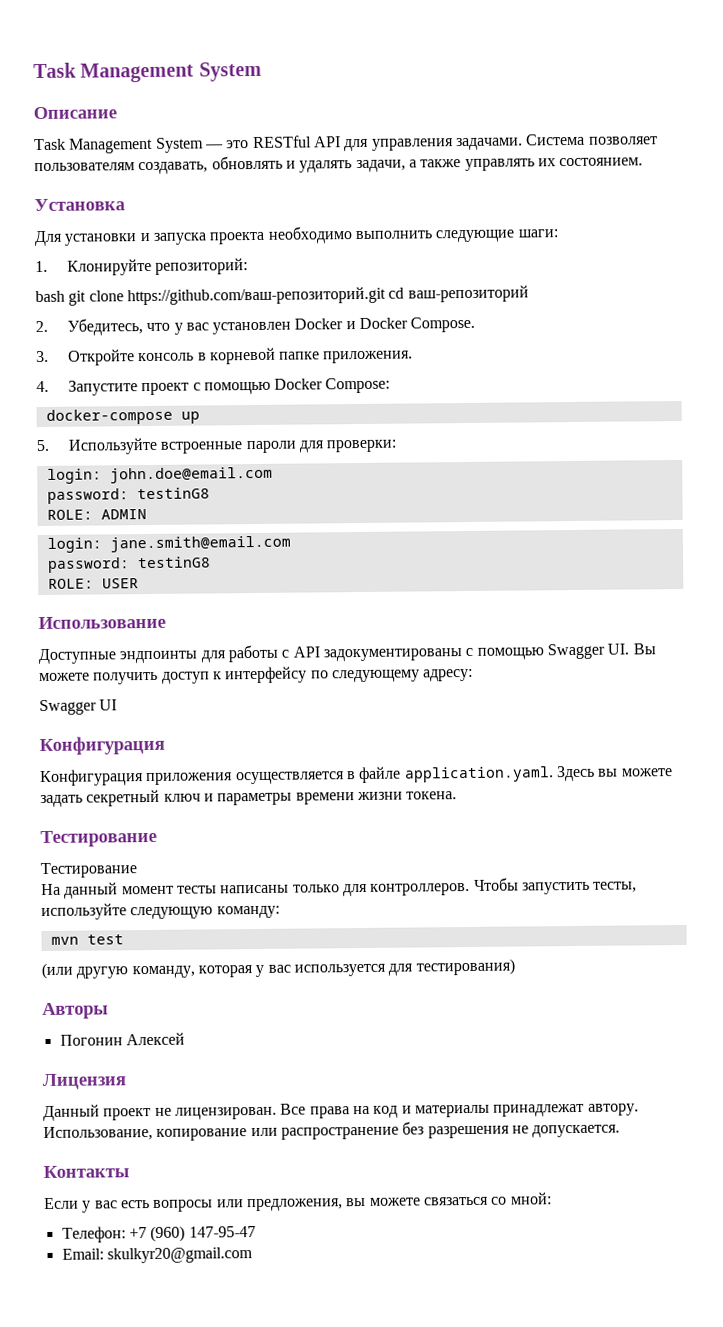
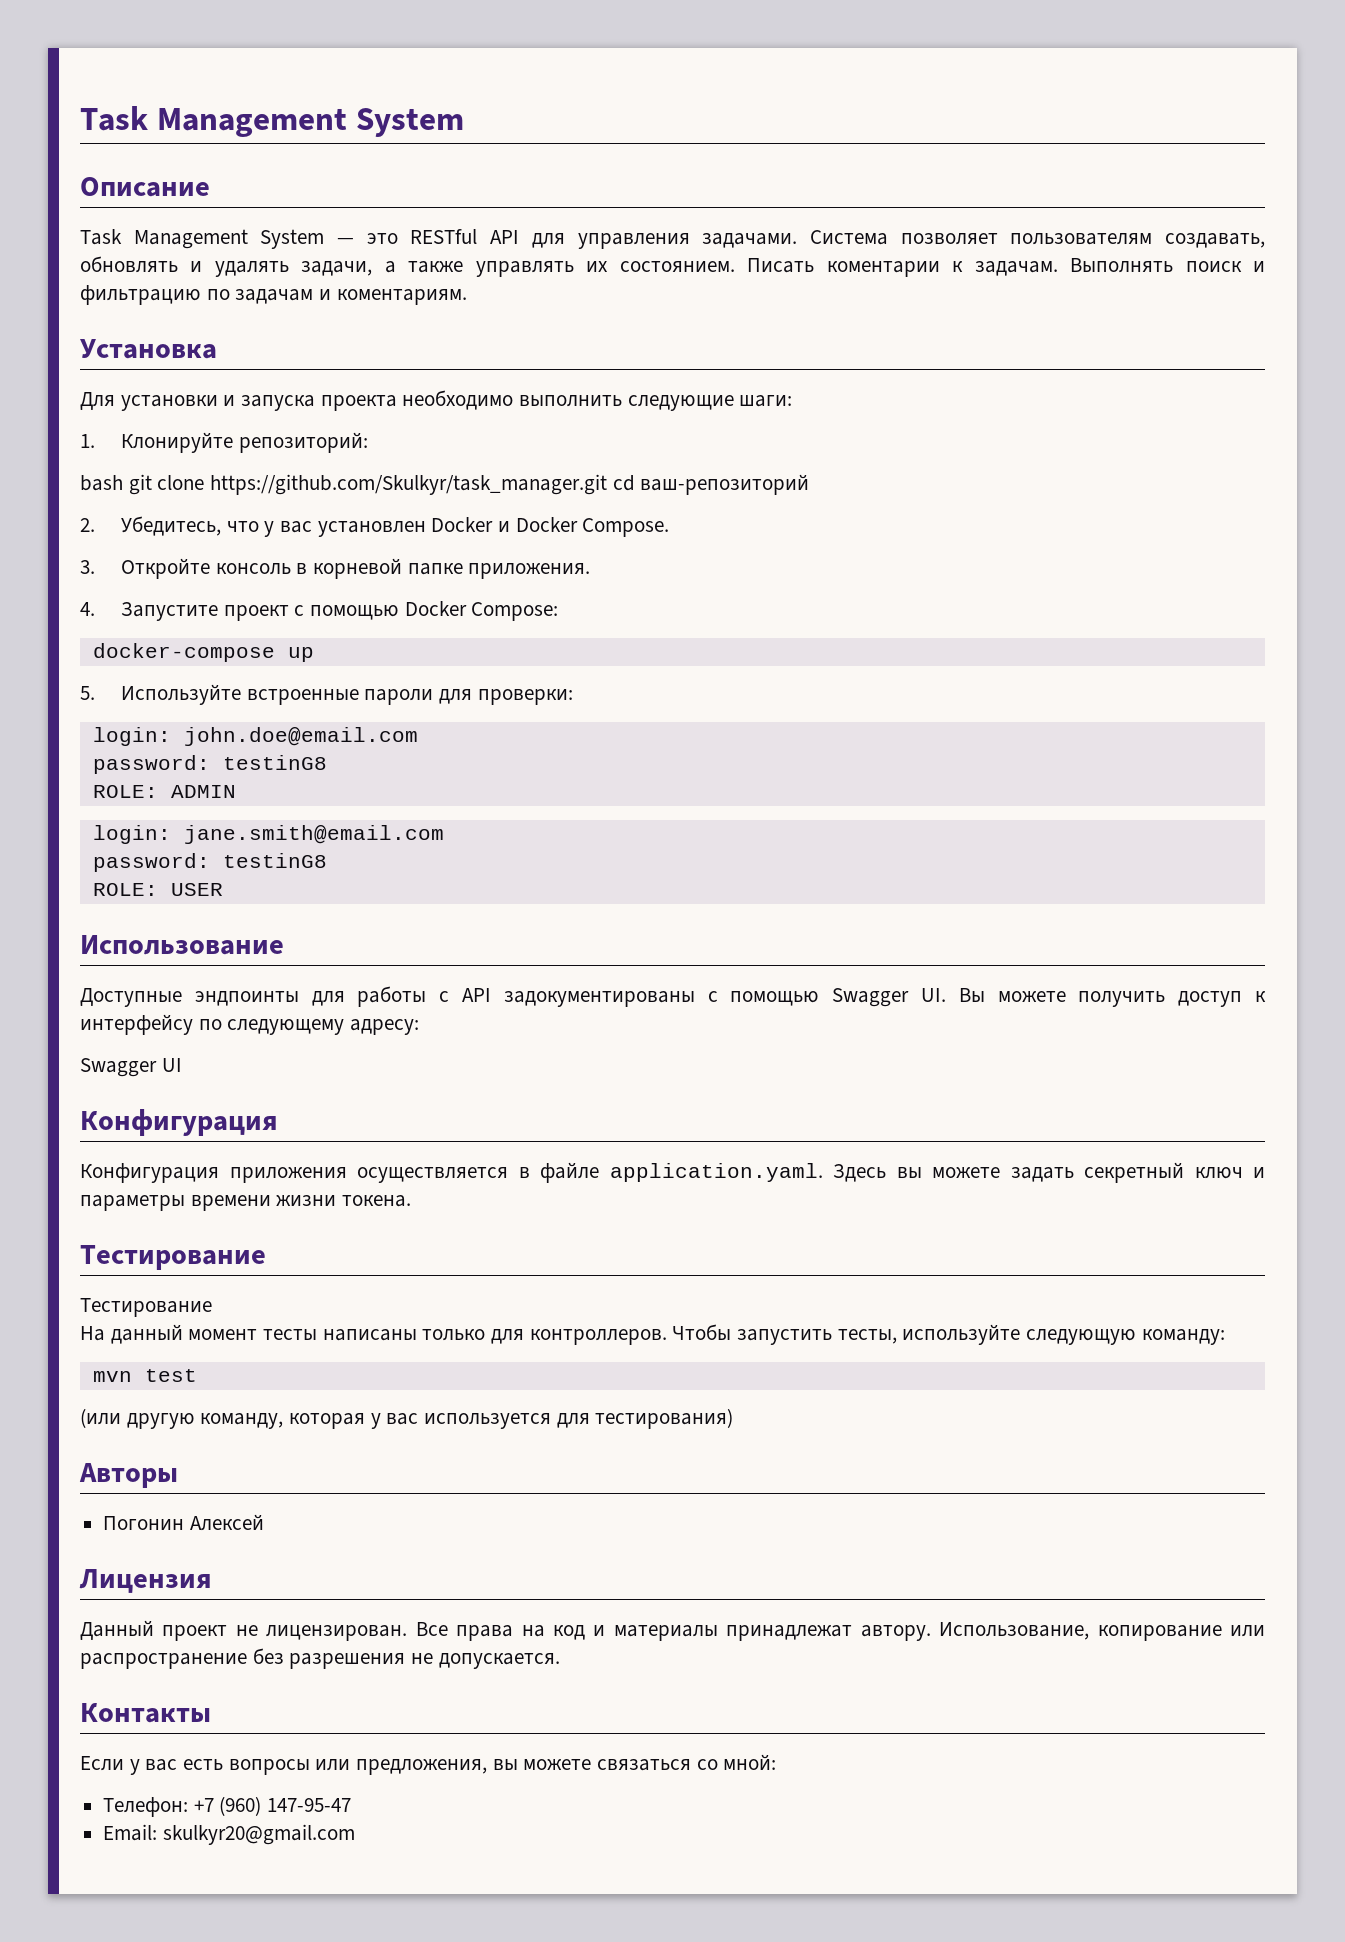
(644, 162) none -> [747,258,1266,277] [80,285,467,305] Писать коментарии к задачам. Выполнять поиск и фильтрацию по задачам и коментариям.
[126,286,386,306] https://github.com/ваш-репозиторий.git -> [210,474,608,495] https://github.com/Skulkyr/task_manager.git

